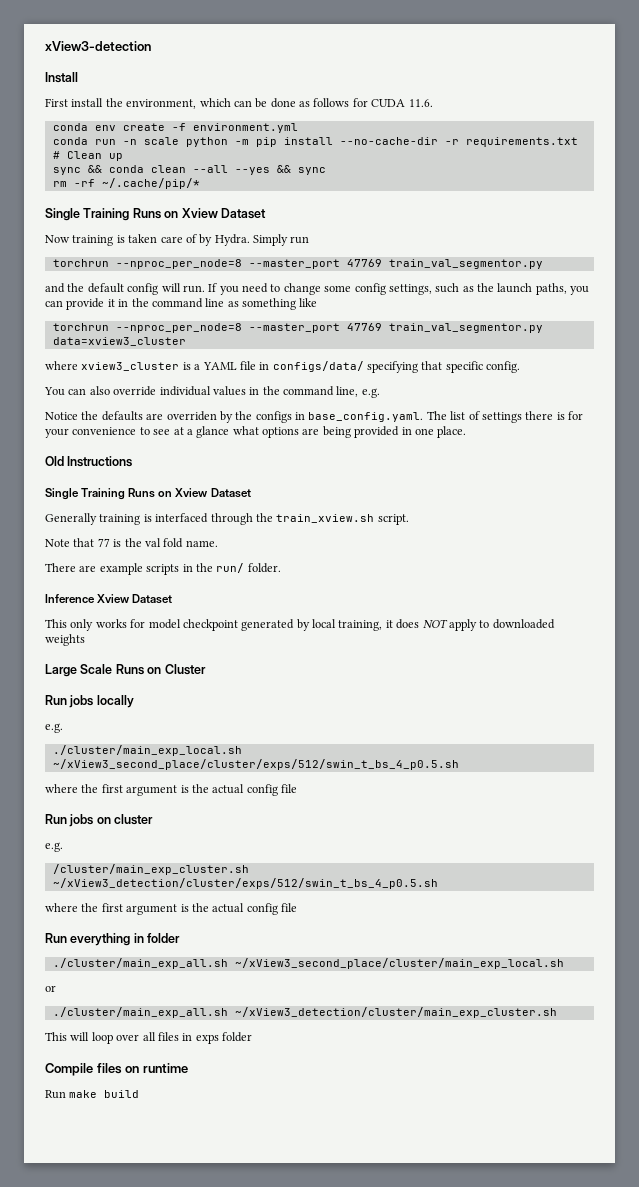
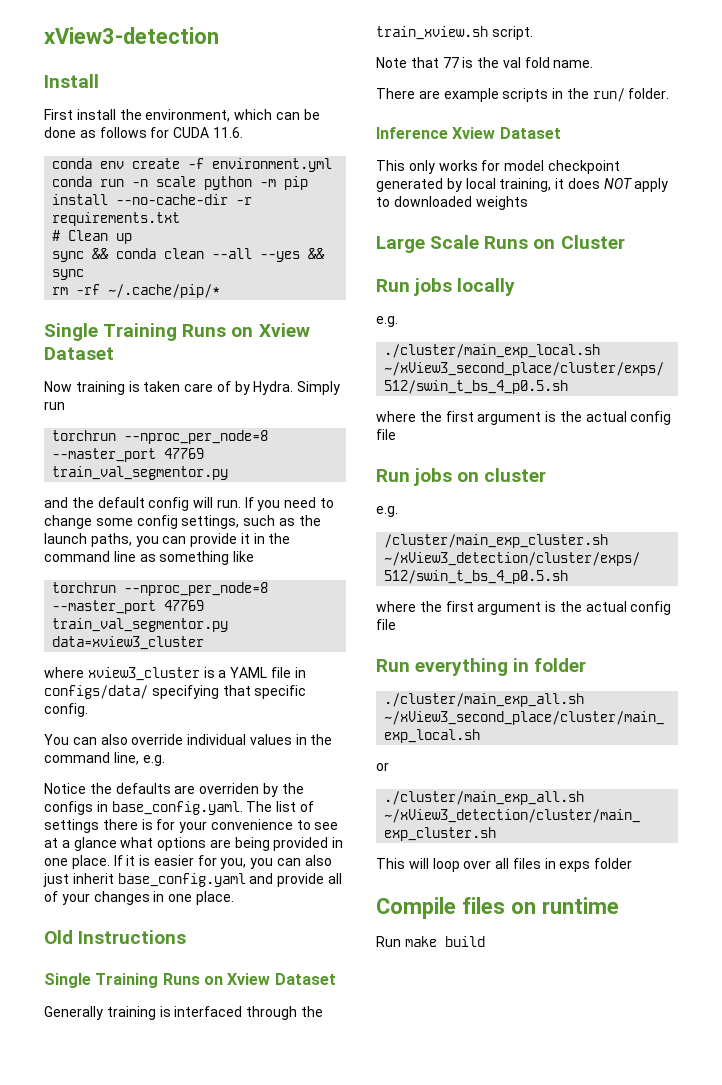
(467, 432) none -> [113,855,332,869] [43,873,342,887] [44,891,234,905] If it is easier for you, you can also just inherit base_config.yaml and provide all of your changes in one place.

